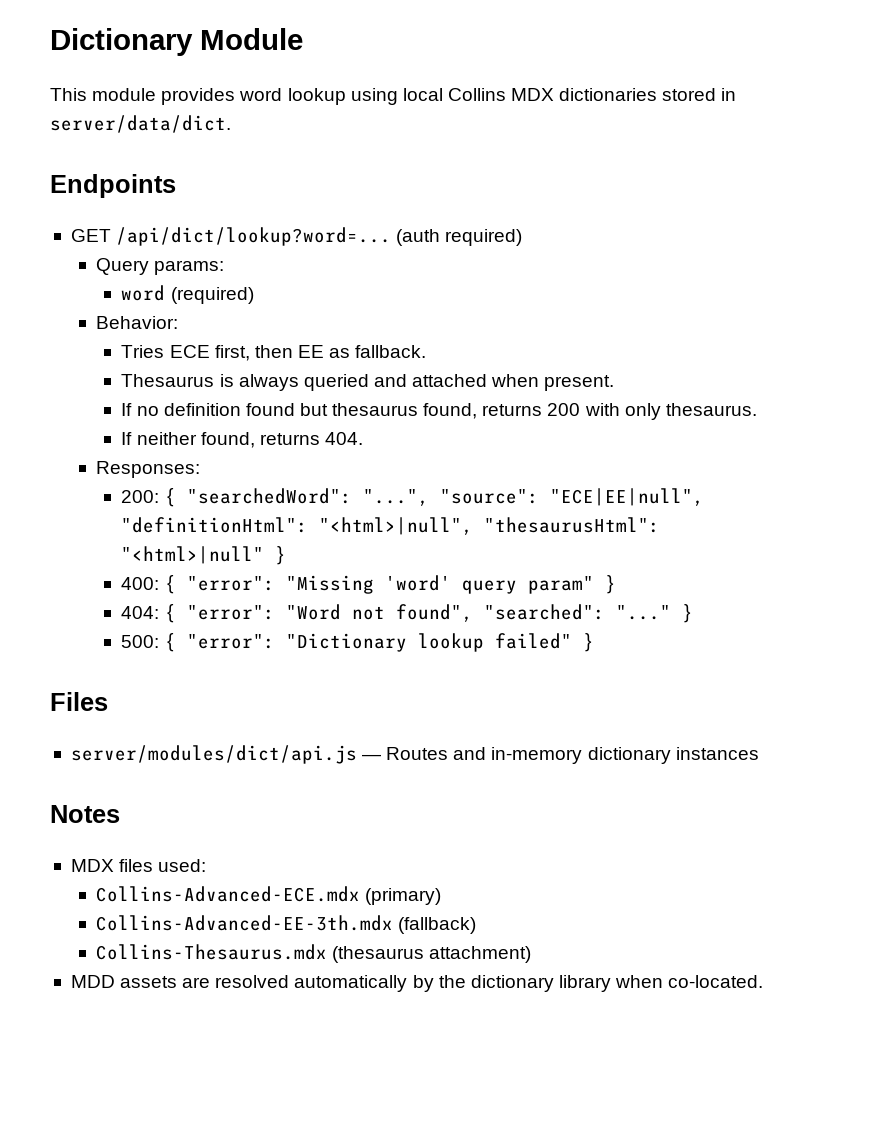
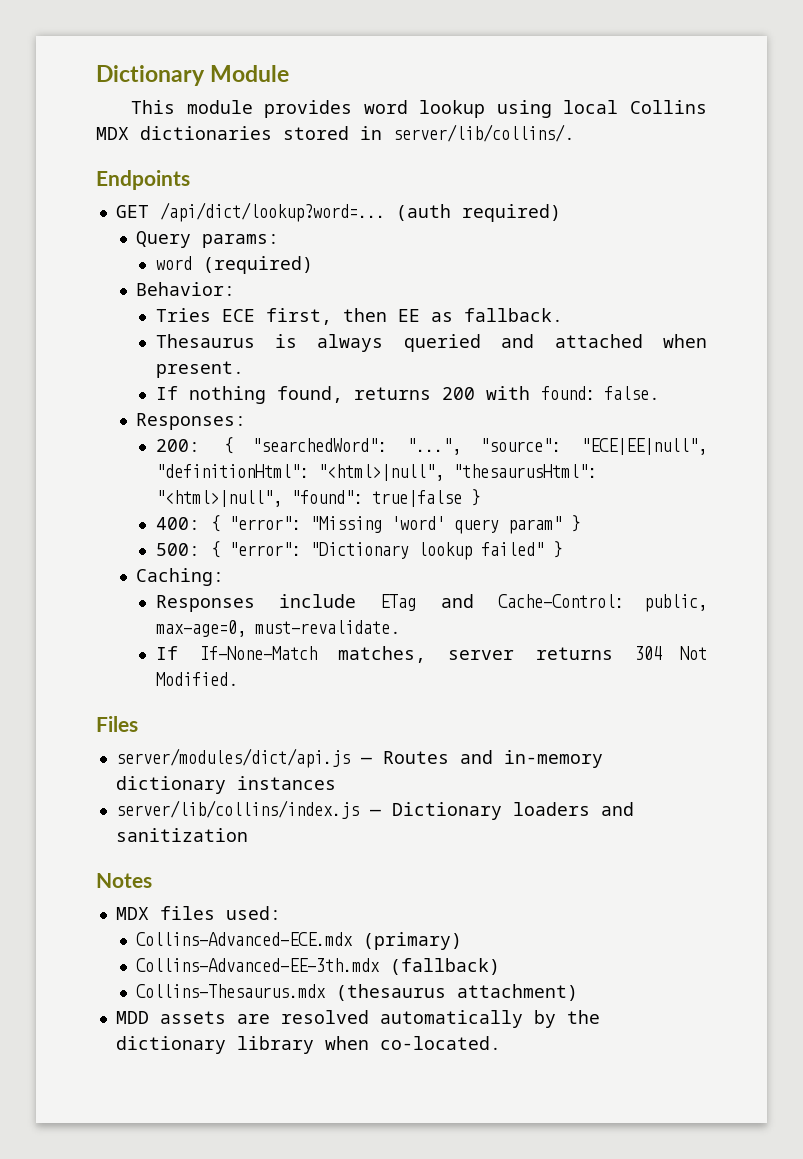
[50,115,231,133] server/data/dict. -> [393,124,575,142] server/lib/collins/.
[136,403,757,420] [121,432,363,448] no definition found but thesaurus found, returns 200 with only thesaurus. // If neither found, returns 404. -> [188,386,660,404] nothing found, returns 200 with found: false.
[121,546,265,564] "<html>|null" -> [155,490,462,507] "<html>|null", "found": true|false
[121,604,693,623] // 404: { "error": "Word not found", "searched": "..." } -> (580, 523) none
(594, 642) none -> [135,568,224,586] [155,594,707,612] [155,620,401,637] [155,646,707,663] [155,672,239,686] // Caching: // Responses include ETag and Cache-Control: public, max-age=0, must-revalidate. // If If-None-Match matches, server returns 304 Not Modified.
(759, 753) none -> [115,800,634,820] [115,828,248,842] // server/lib/collins/index.js — Dictionary loaders and sanitization

